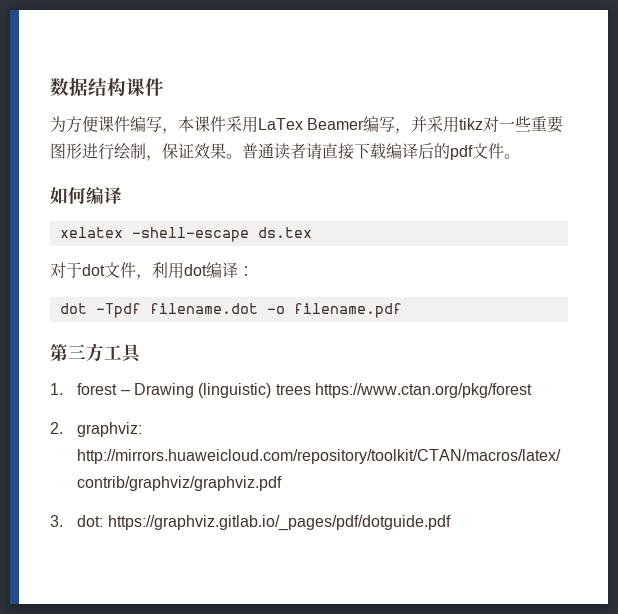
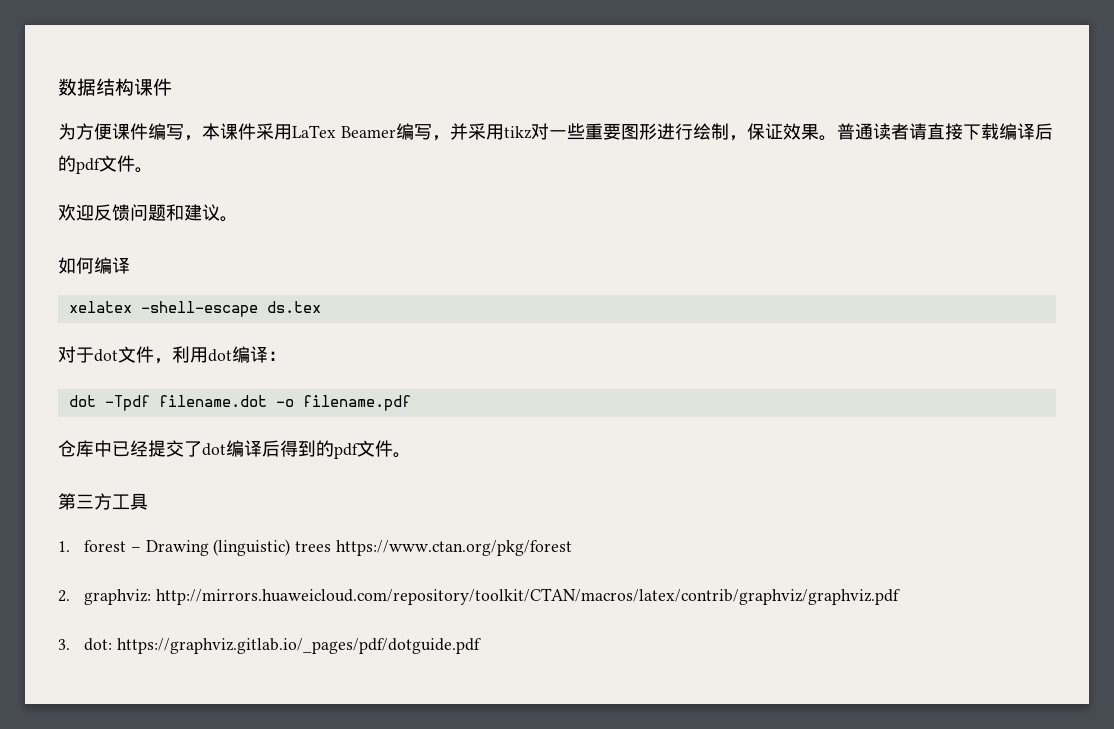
(520, 156) none -> [58,204,238,222] // 欢迎反馈问题和建议。
(402, 310) none -> [58,440,411,459] // 仓库中已经提交了dot编译后得到的pdf文件。

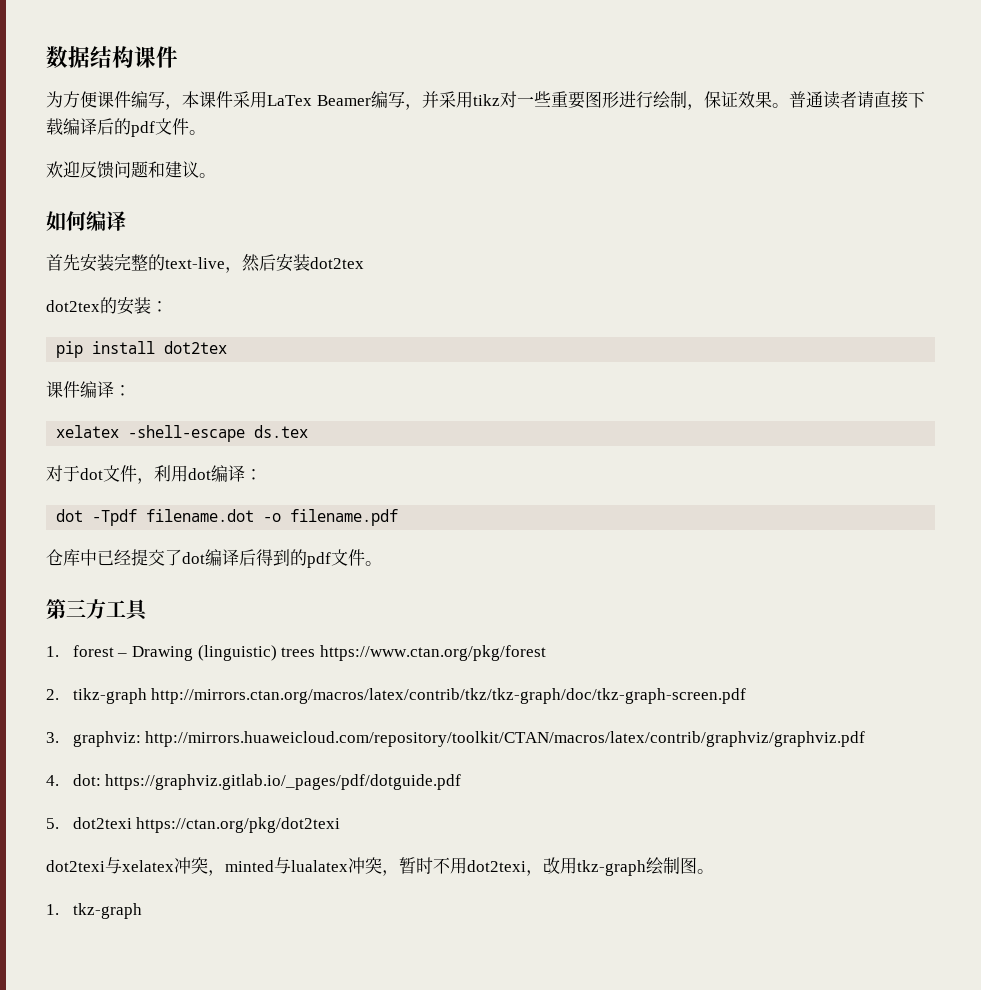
(130, 265) none -> [46,254,364,273] [46,297,168,315] [56,341,228,358] [46,381,131,398] // 首先安装完整的text-live，然后安装dot2tex // dot2tex的安装： // pip install dot2tex // 课件编译：
(70, 596) none -> [72,688,747,704] [46,732,59,743] tikz-graph http://mirrors.ctan.org/macros/latex/contrib/tkz/tkz-graph/doc/tkz-graph-screen.pdf // 3.
[58,639,70,650] 3. -> [46,775,59,786] 4.
(482, 646) none -> [46,817,341,833] [46,857,714,876] [46,903,142,919] // 5. dot2texi https://ctan.org/pkg/dot2texi // dot2texi与xelatex冲突，minted与lualatex冲突，暂时不用dot2texi，改用tkz-graph绘制图。 // 1. tkz-graph

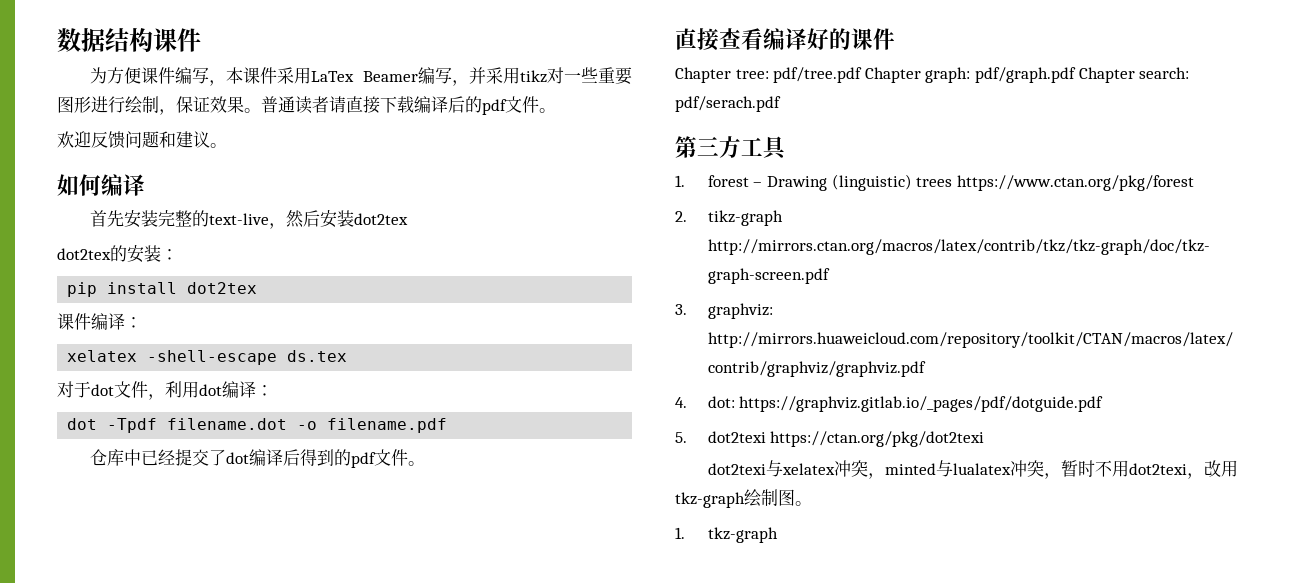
(382, 563) none -> [675,28,895,51] [675,67,1190,83] [675,96,781,112] // 直接查看编译好的课件 // Chapter tree: pdf/tree.pdf Chapter graph: pdf/graph.pdf Chapter search: pdf/serach.pdf

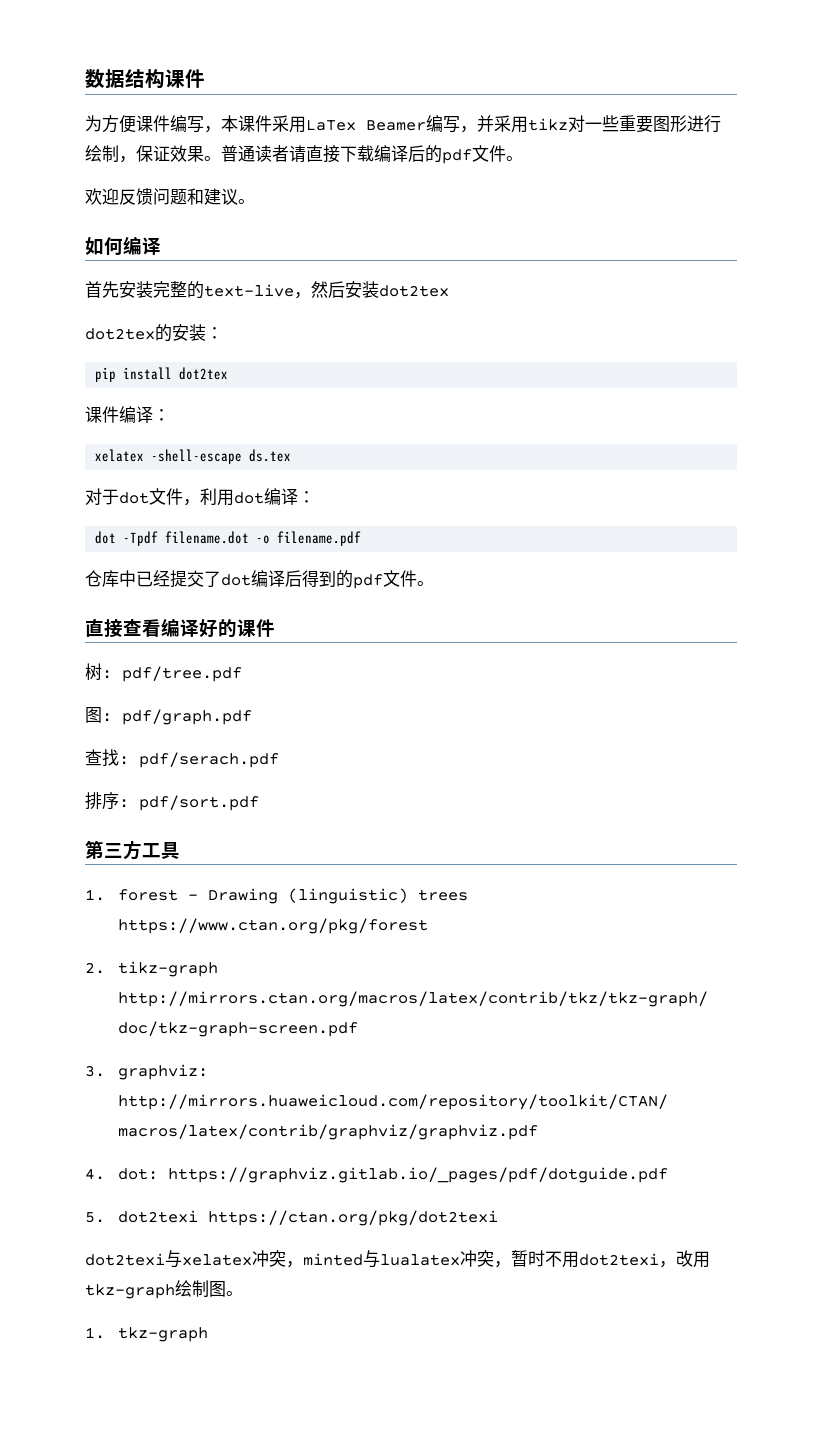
[675,67,769,83] Chapter tree: -> [85,663,112,681] 树:
[864,67,971,83] Chapter graph: -> [85,707,112,723] // 图:
[1078,67,1190,83] Chapter search: -> [85,749,129,766] // 查找:
(781, 104) none -> [85,792,259,811] // 排序: pdf/sort.pdf

